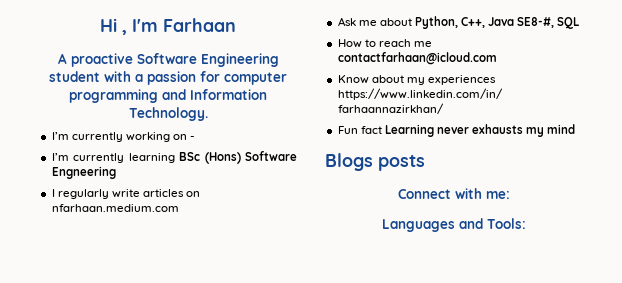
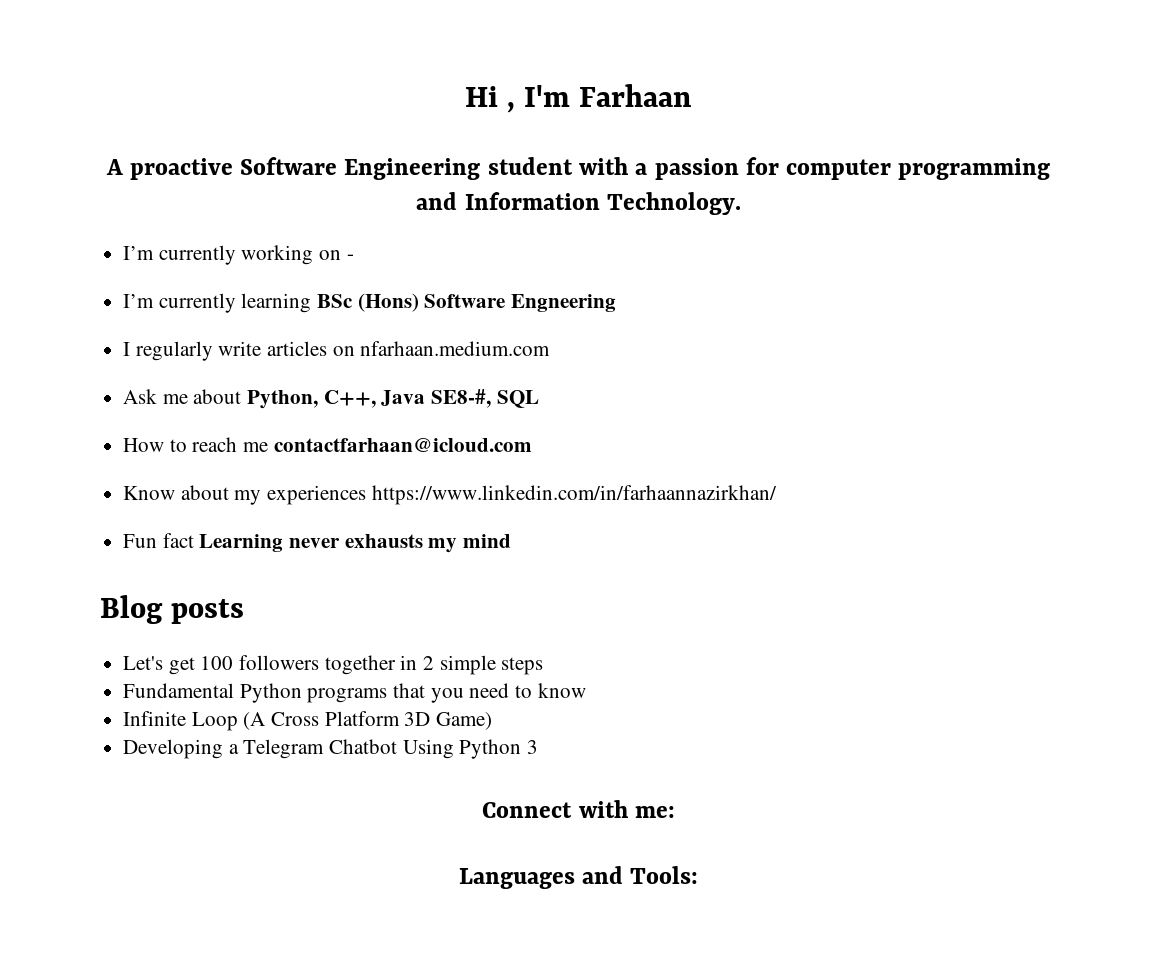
[325,153,373,171] Blogs -> [100,595,163,624] Blog
(425, 163) none -> [123,655,544,675] [123,683,586,703] [123,711,493,731] [123,739,539,759] // Let's get 100 followers together in 2 simple steps // Fundamental Python programs that you need to know // Infinite Loop (A Cross Platform 3D Game) // Developing a Telegram Chatbot Using Python 3

